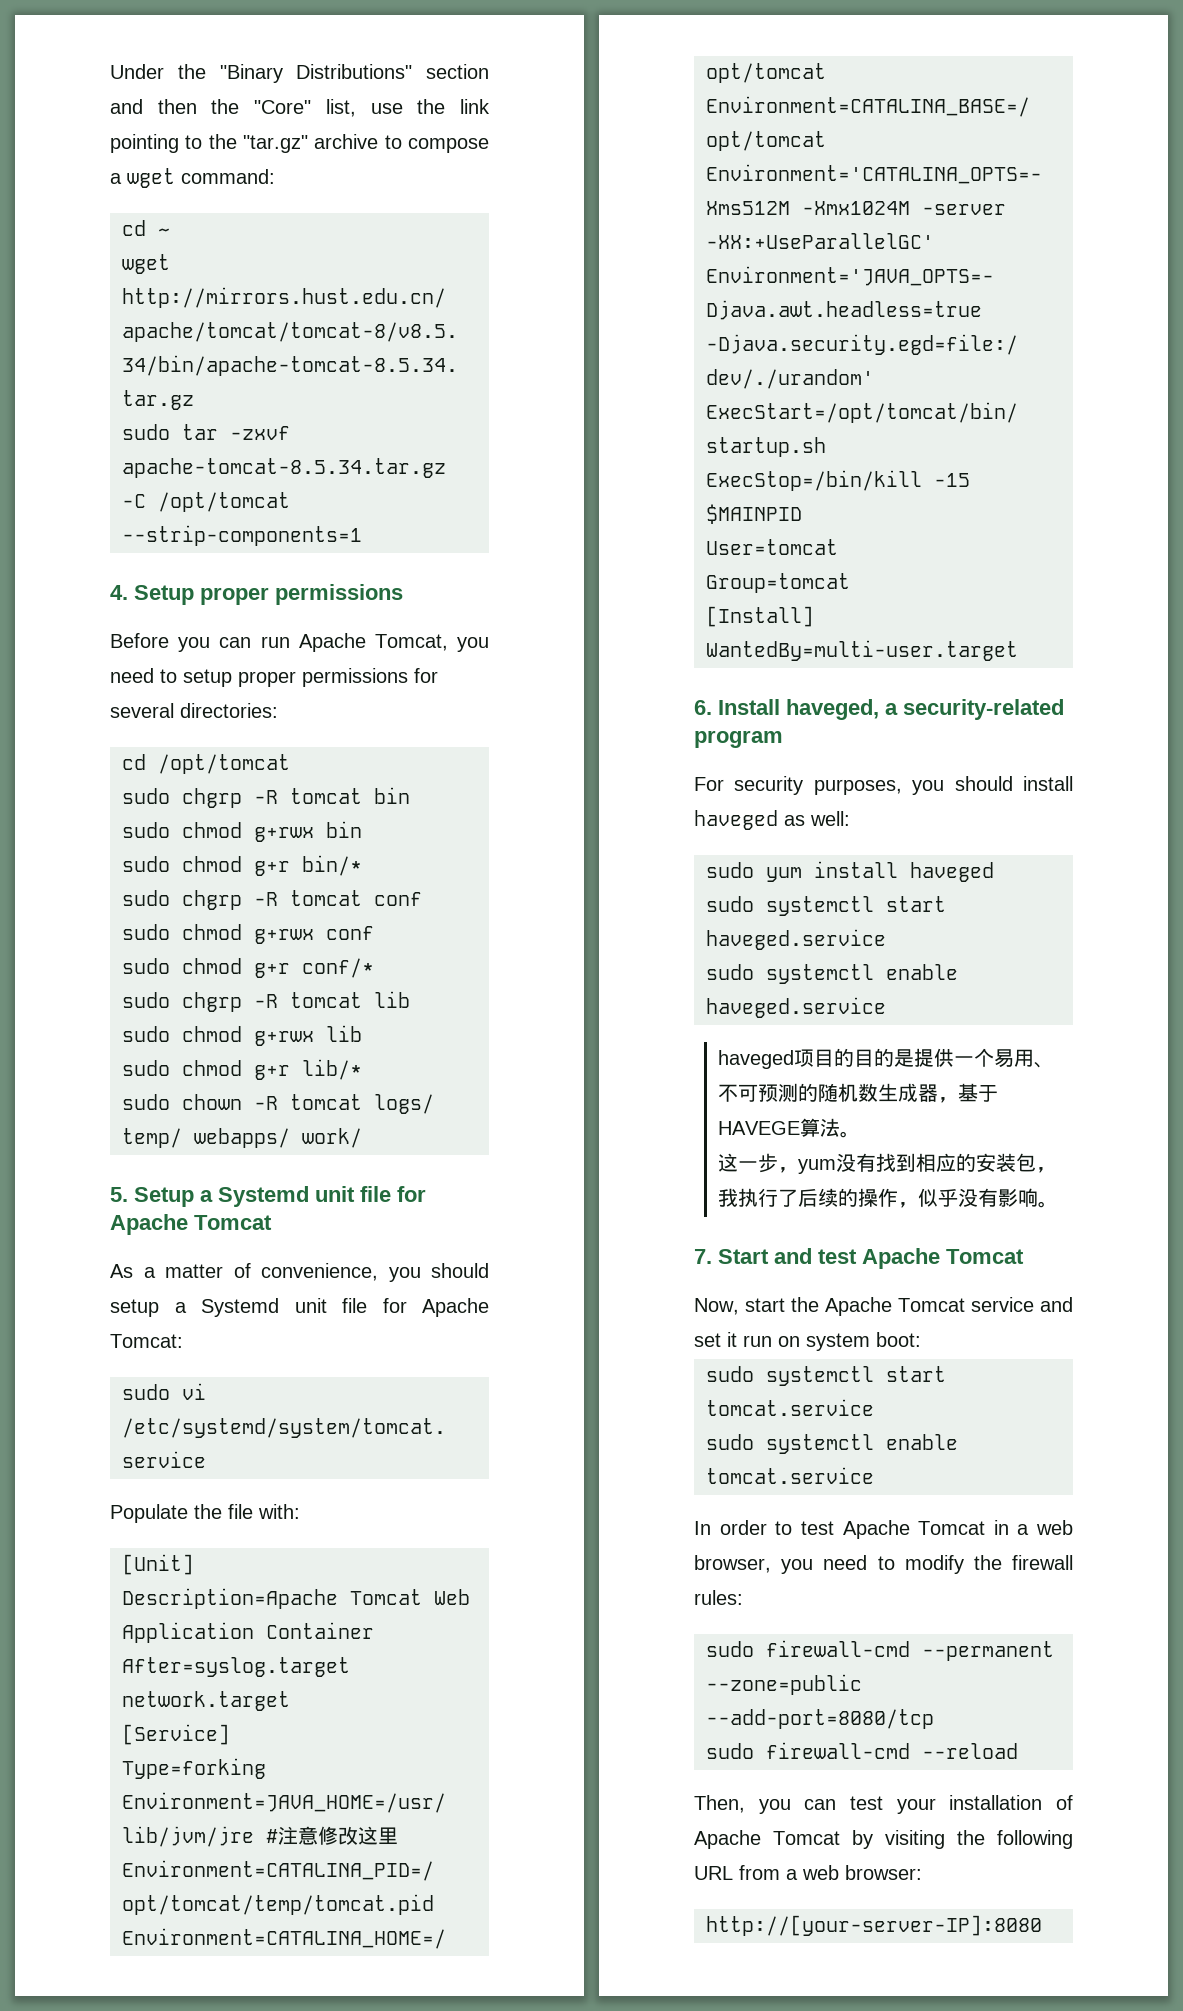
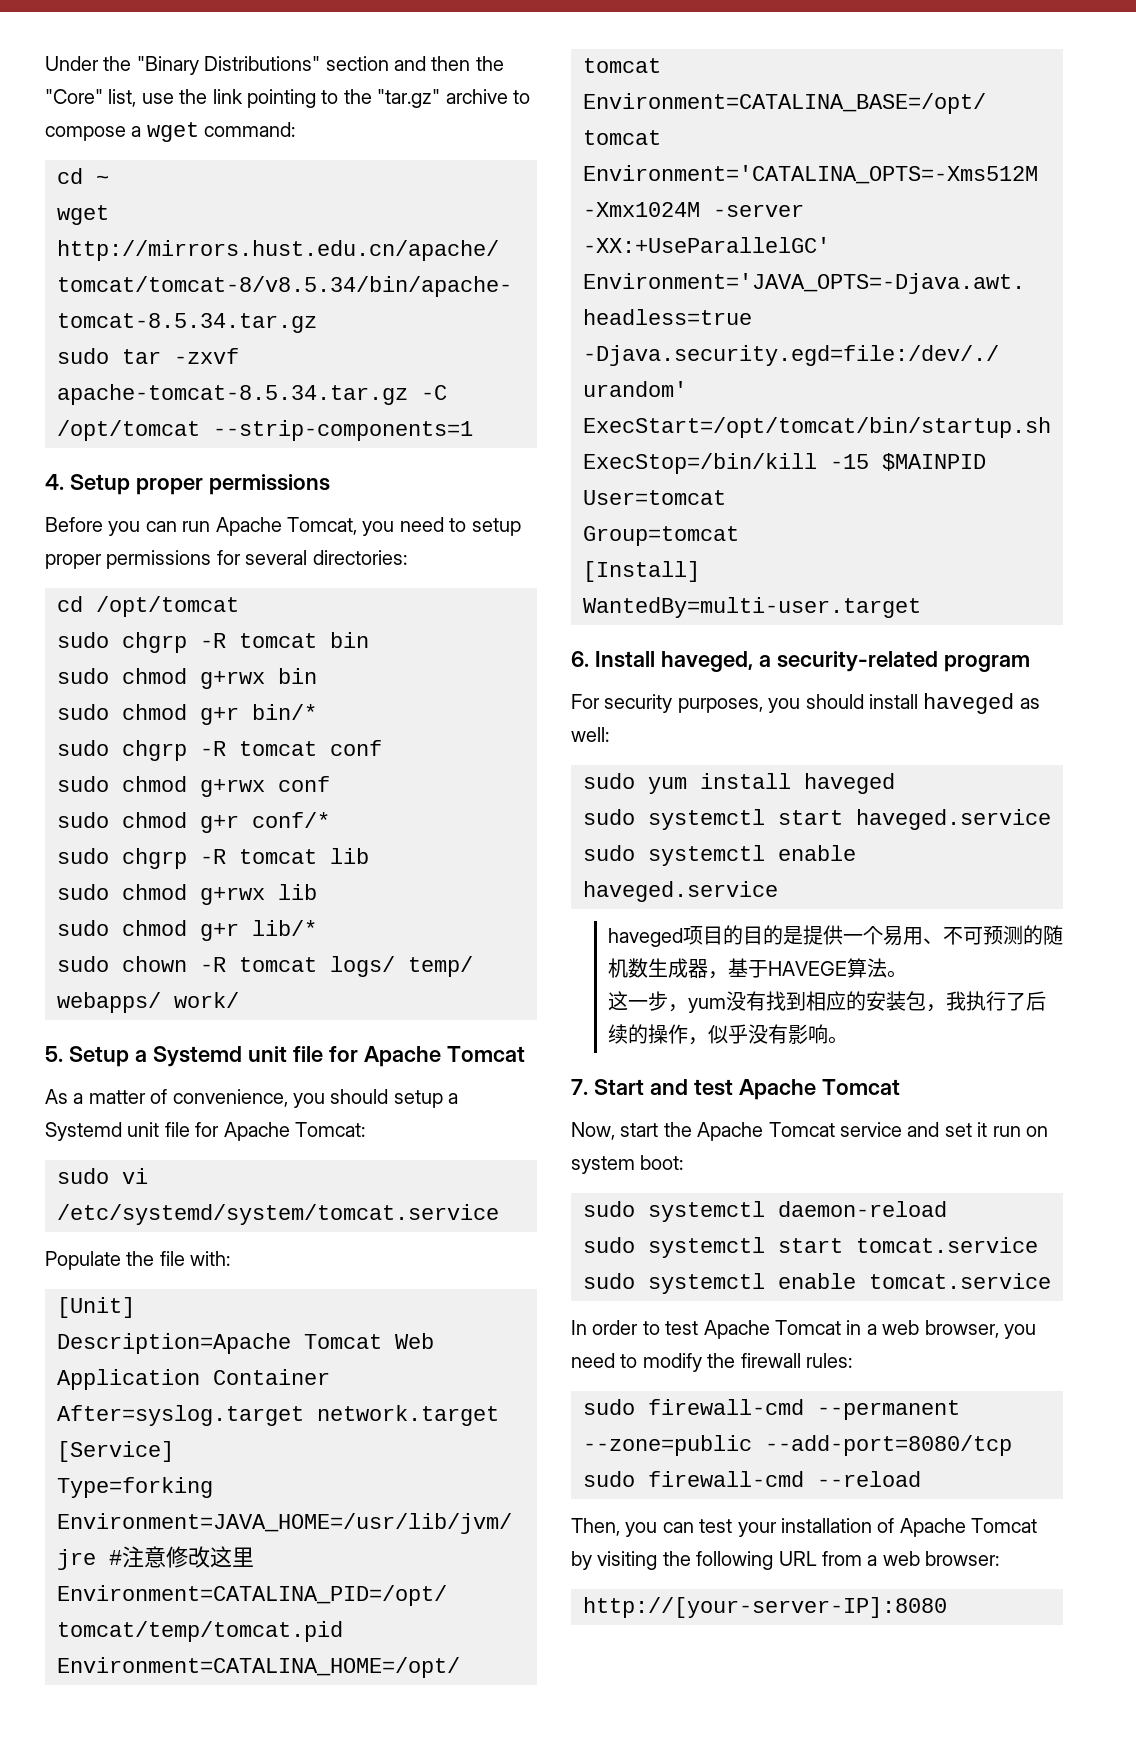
(921, 1339) none -> [583,1201,947,1222] // sudo systemctl daemon-reload

